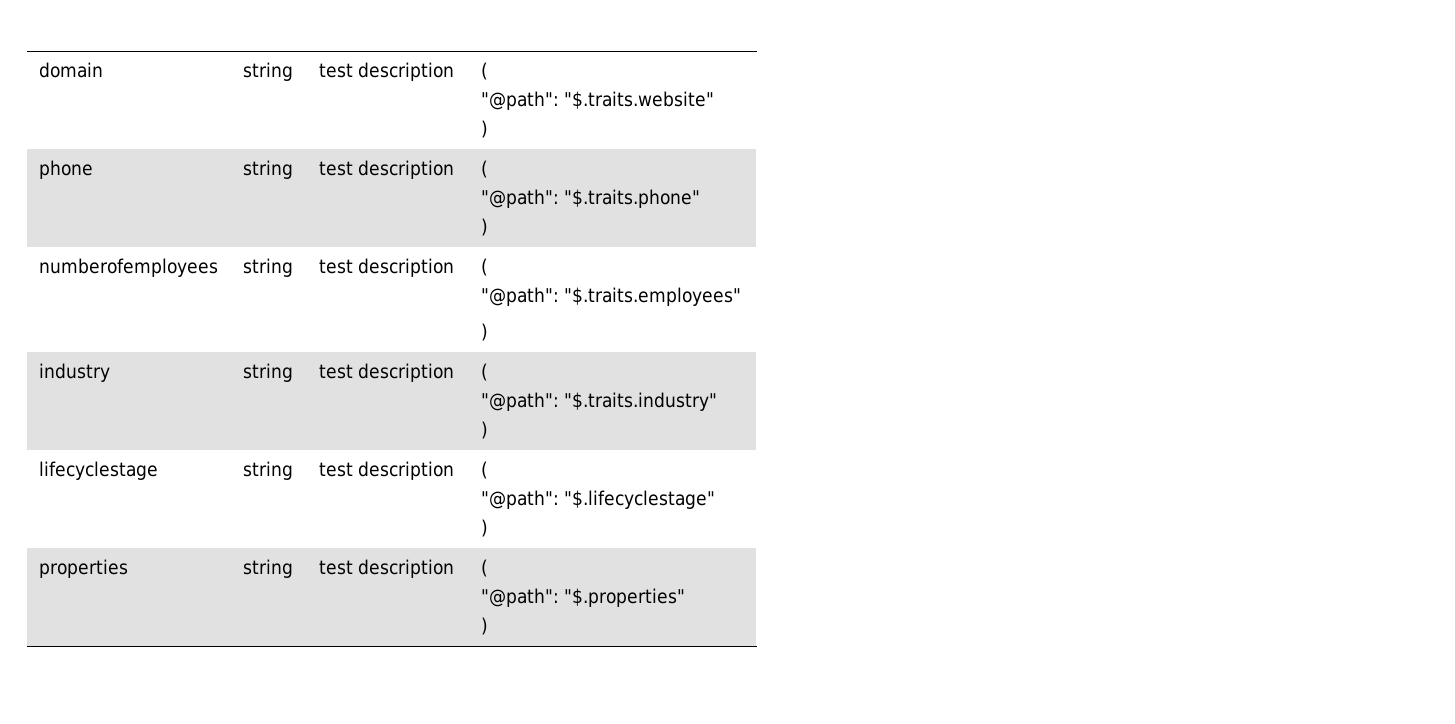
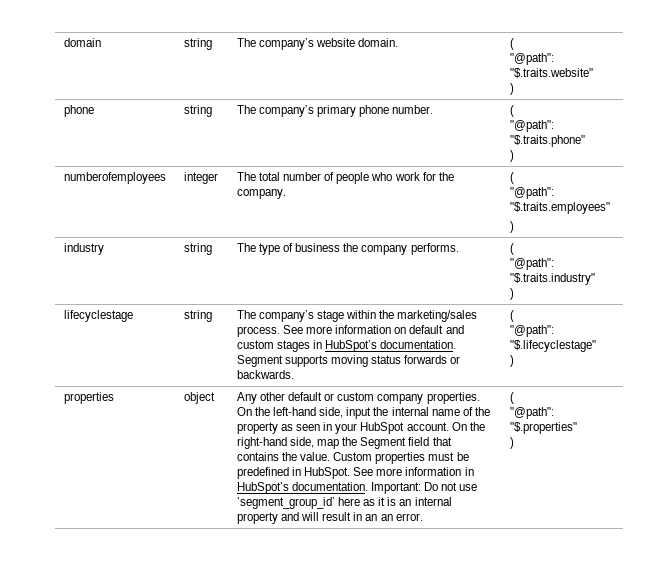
[319,62,455,81] test description -> [236,38,399,50] The company’s website domain.
[319,160,455,179] test description -> [236,105,434,117] The company’s primary phone number.
[243,258,294,277] [319,258,455,277] string | test description -> [183,172,218,184] [236,172,454,184] [236,189,286,199] integer | The total number of people who work for the company.
[319,363,455,382] test description -> [236,243,459,255] The type of business the company performs.
[319,461,455,480] test description -> [236,310,478,322] [236,325,464,337] [236,340,457,352] [236,355,461,367] [236,370,294,379] The company’s stage within the marketing/sales process. See more information on default and custom stages in HubSpot’s documentation. Segment supports moving status forwards or backwards.
[243,559,294,578] [319,559,455,578] string | test description -> [183,392,215,404] [236,392,480,404] [236,407,490,419] [236,422,485,434] [236,437,452,449] [236,452,469,464] [236,467,474,479] [236,482,478,494] [236,497,452,509] [236,512,423,524] object | Any other default or custom company properties. On the left-hand side, input the internal name of the property as seen in your HubSpot account. On the right-hand side, map the Segment field that contains the value. Custom properties must be predefined in HubSpot. See more information in HubSpot’s documentation. Important: Do not use ’segment_group_id’ here as it is an internal property and will result in an an error.

